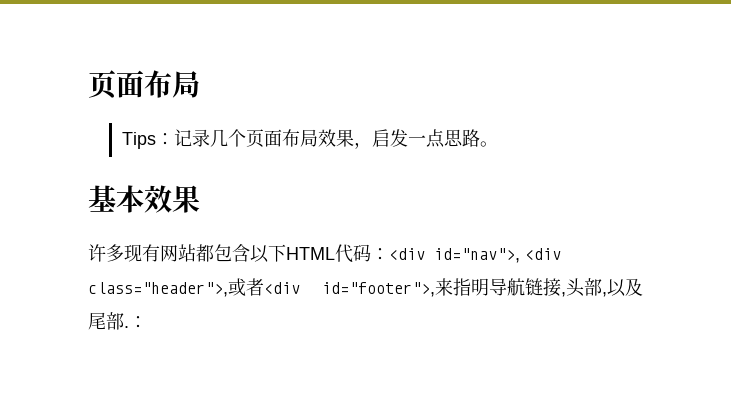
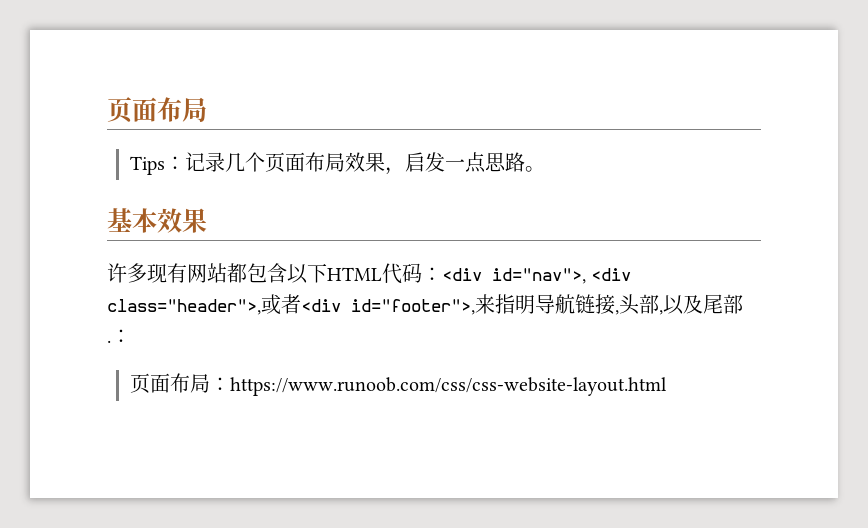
(147, 322) none -> [130,373,668,396] // 页面布局：https://www.runoob.com/css/css-website-layout.html

